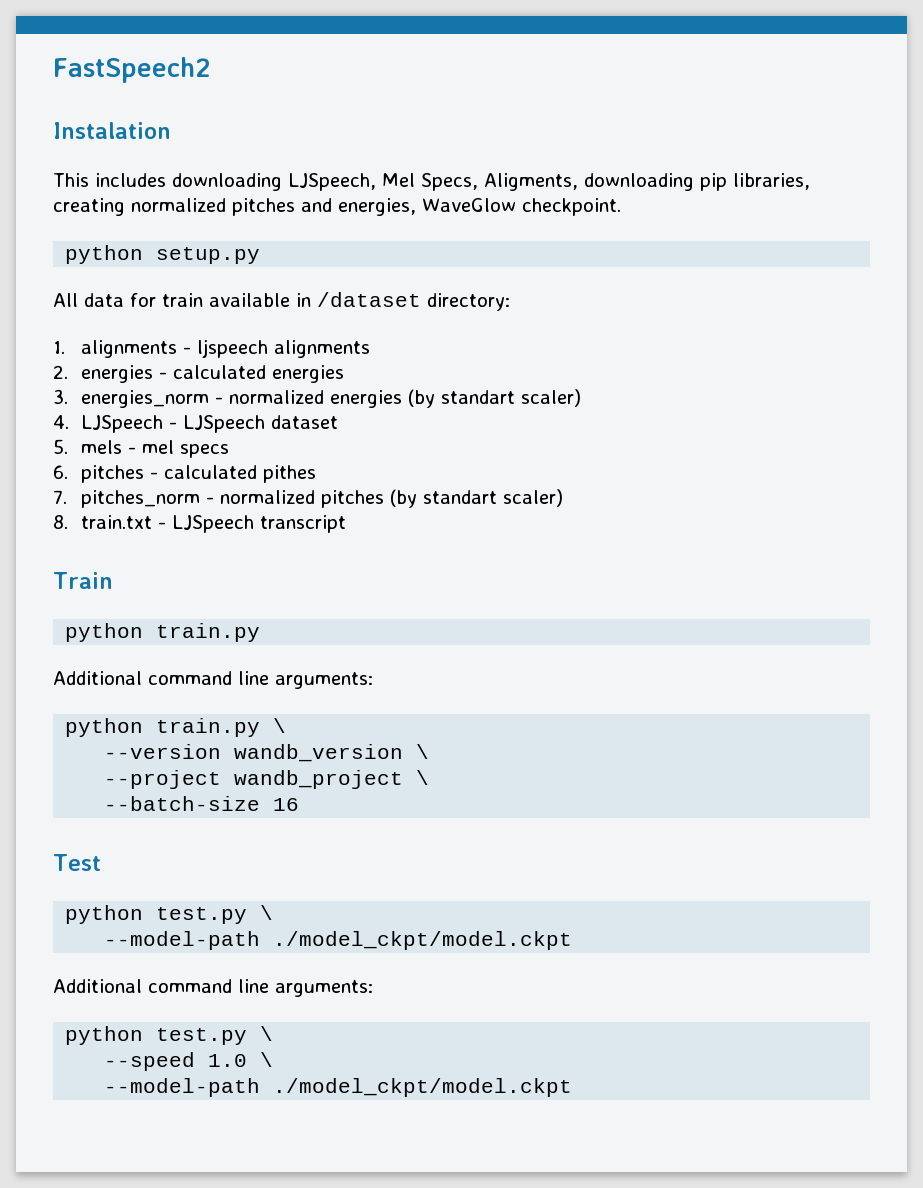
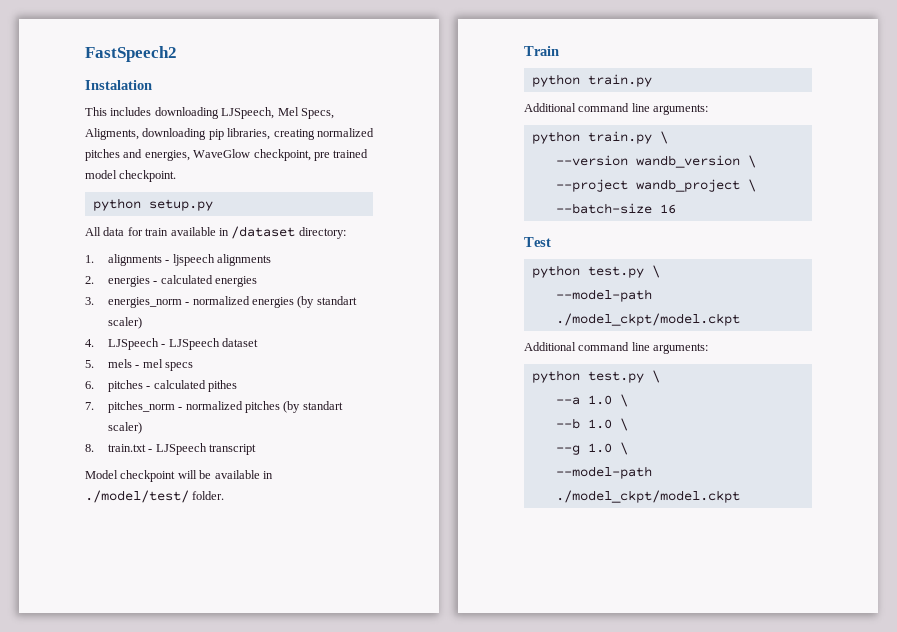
(516, 205) none -> [253,149,369,161] [85,170,117,179] checkpoint, pre trained model
(347, 524) none -> [85,470,273,482] [85,490,225,503] // Model checkpoint will be available in ./model/test/ folder.
[104,1052,196,1071] --speed -> [555,394,628,407] [555,418,628,431] [555,445,580,455] --a 1.0 \ // --b 1.0 \ // --g

